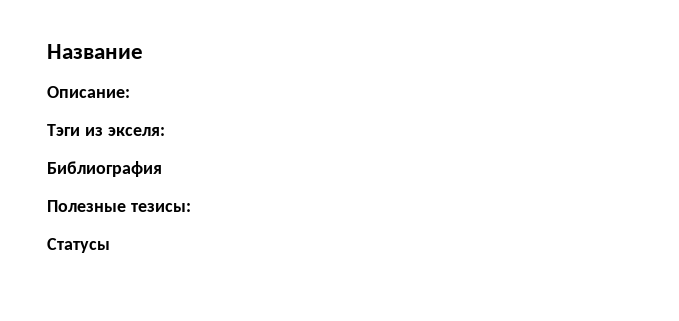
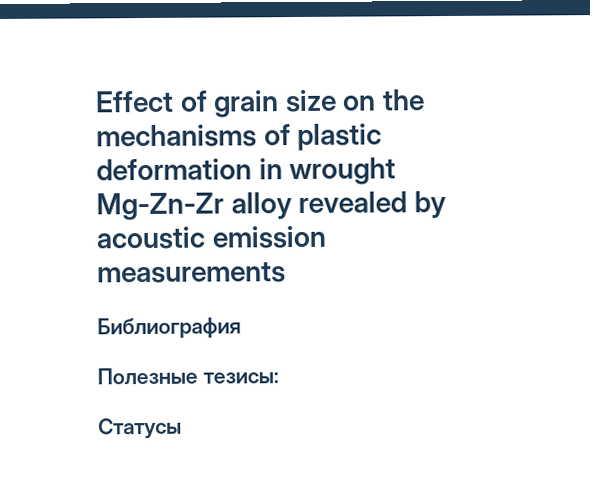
[47,44,143,59] [47,86,130,98] [47,124,165,136] Название // Описание: // Тэги из экселя: -> [95,89,425,118] [96,123,383,151] [96,157,397,186] [96,191,446,221] [96,225,326,250] [97,262,286,284] Effect of grain size on the mechanisms of plastic deformation in wrought Mg-Zn-Zr alloy revealed by acoustic emission measurements

